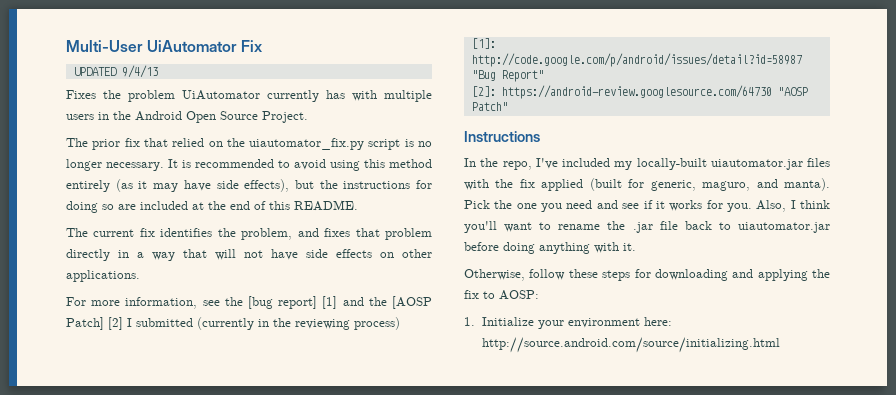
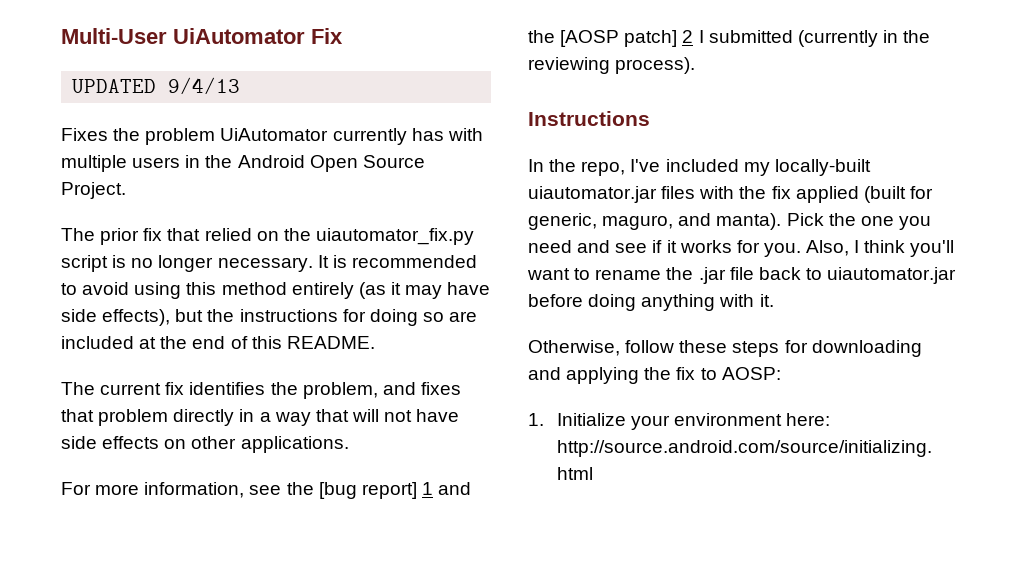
[322,296,338,309] [1] -> [421,482,433,495] 1
[66,317,123,330] Patch] [2] -> [624,30,694,47] patch] 2
[354,317,400,330] [471,38,496,49] [471,53,802,67] [471,70,544,82] [471,85,808,99] [471,102,508,111] process) // [1]: http://code.google.com/p/android/issues/detail?id=58987 "Bug Report" // [2]: https://android-review.googlesource.com/64730 "AOSP Patch" -> [615,57,696,74] process).

